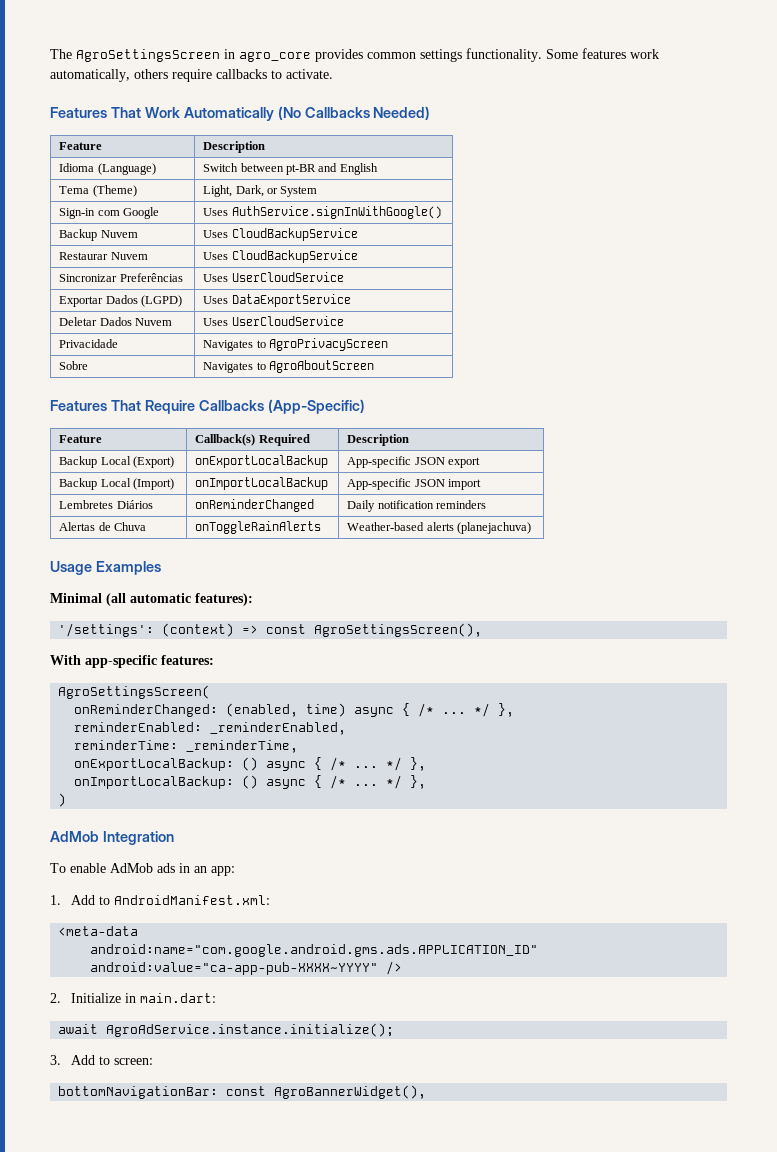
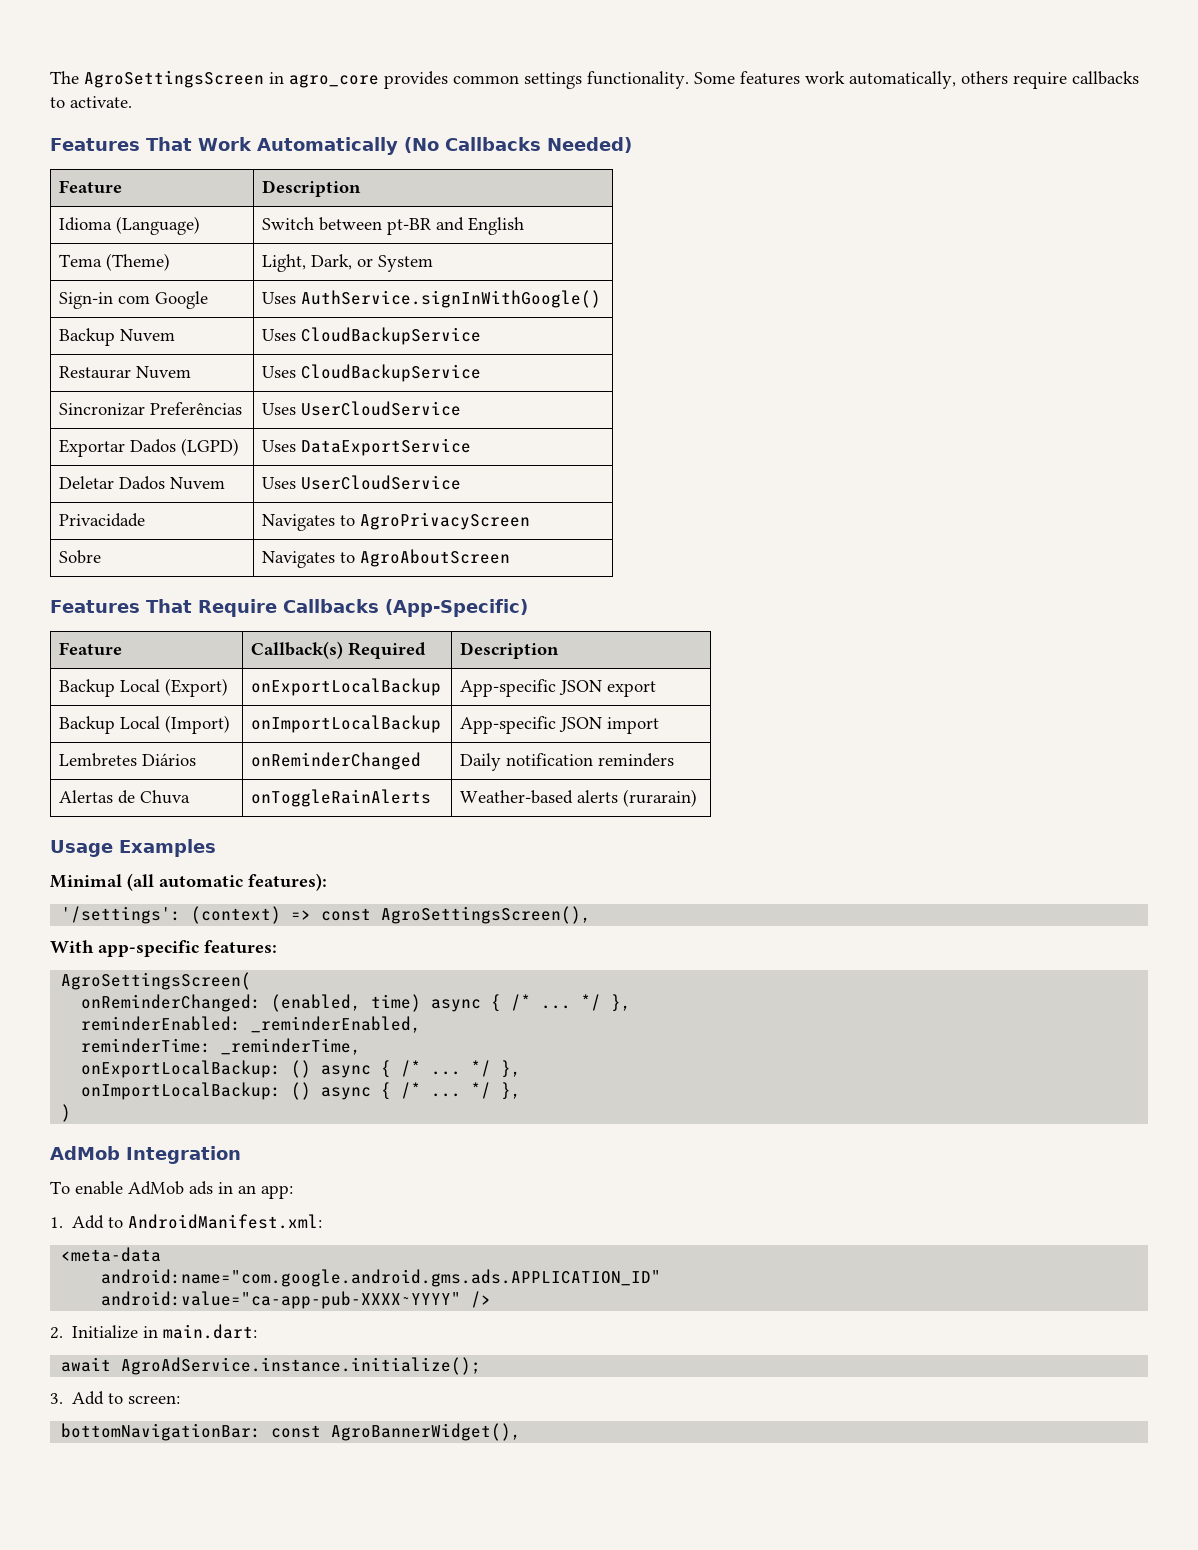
[456,522,531,534] (planejachuva) -> [622,789,697,807] (rurarain)

